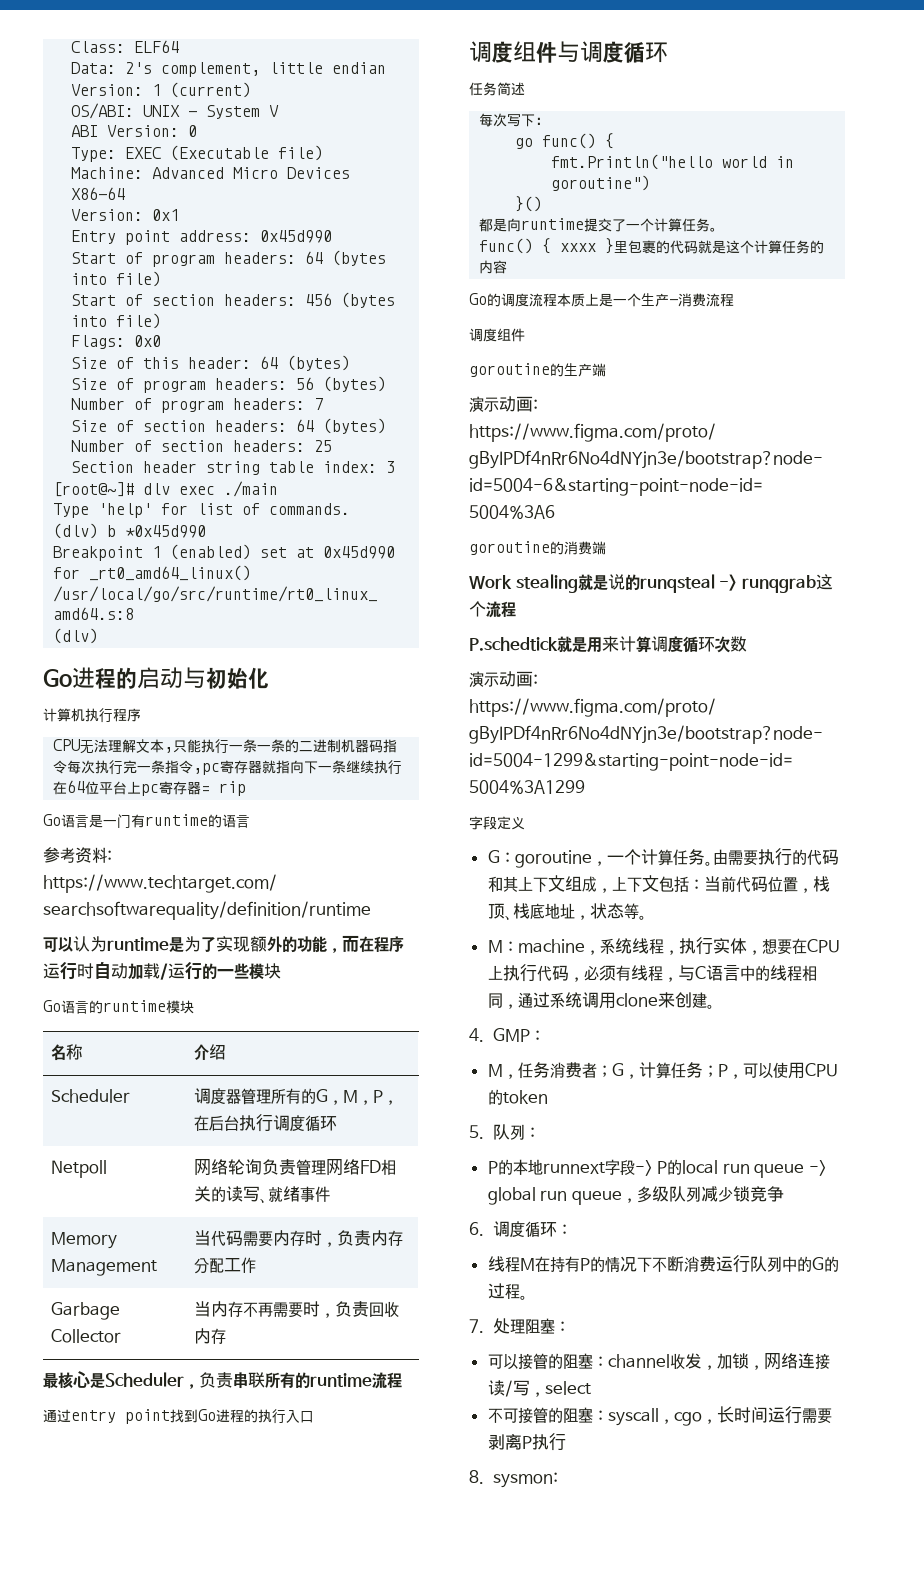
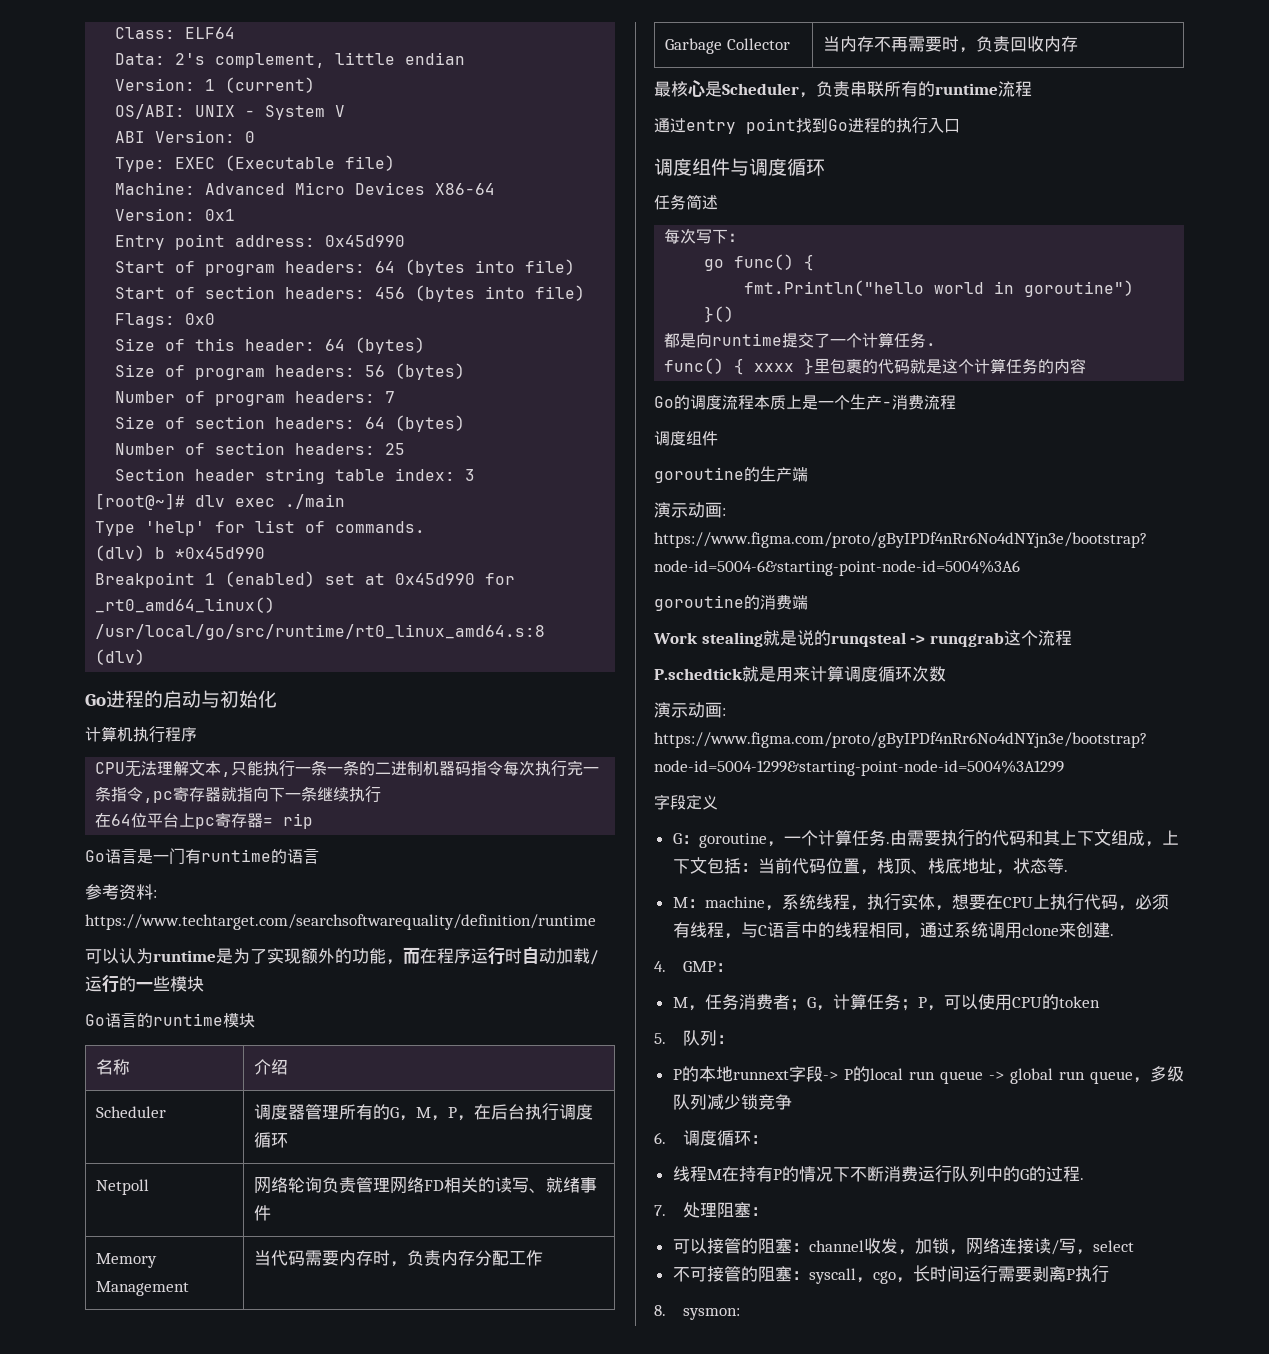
[710,227,725,232] 。 -> [926,343,937,346] .
[704,861,713,866] 。 -> [885,842,890,844] .
[638,915,647,920] 。 -> [1063,870,1068,872] .
[706,1004,715,1009] 。 -> [1109,934,1114,936] .
[519,1295,528,1300] 。 -> [1079,1178,1084,1180] .

